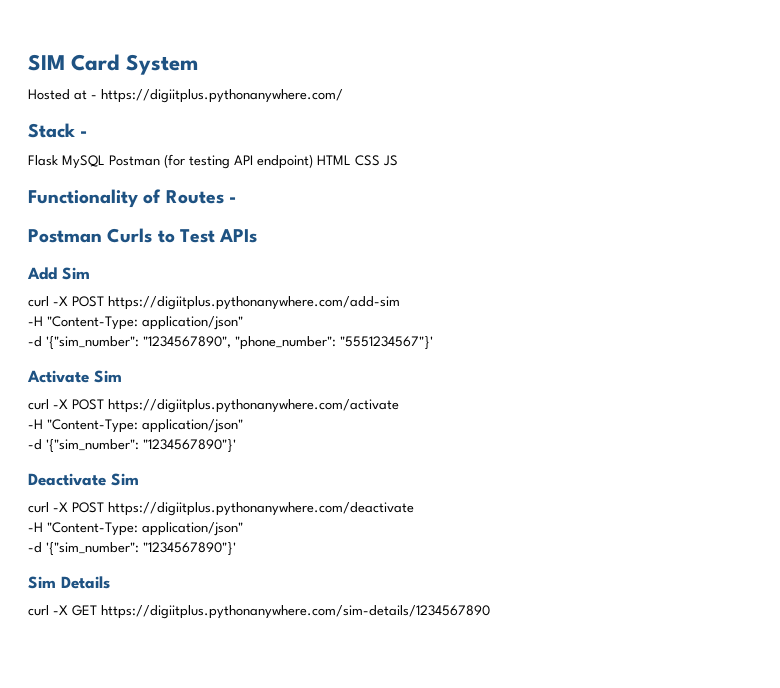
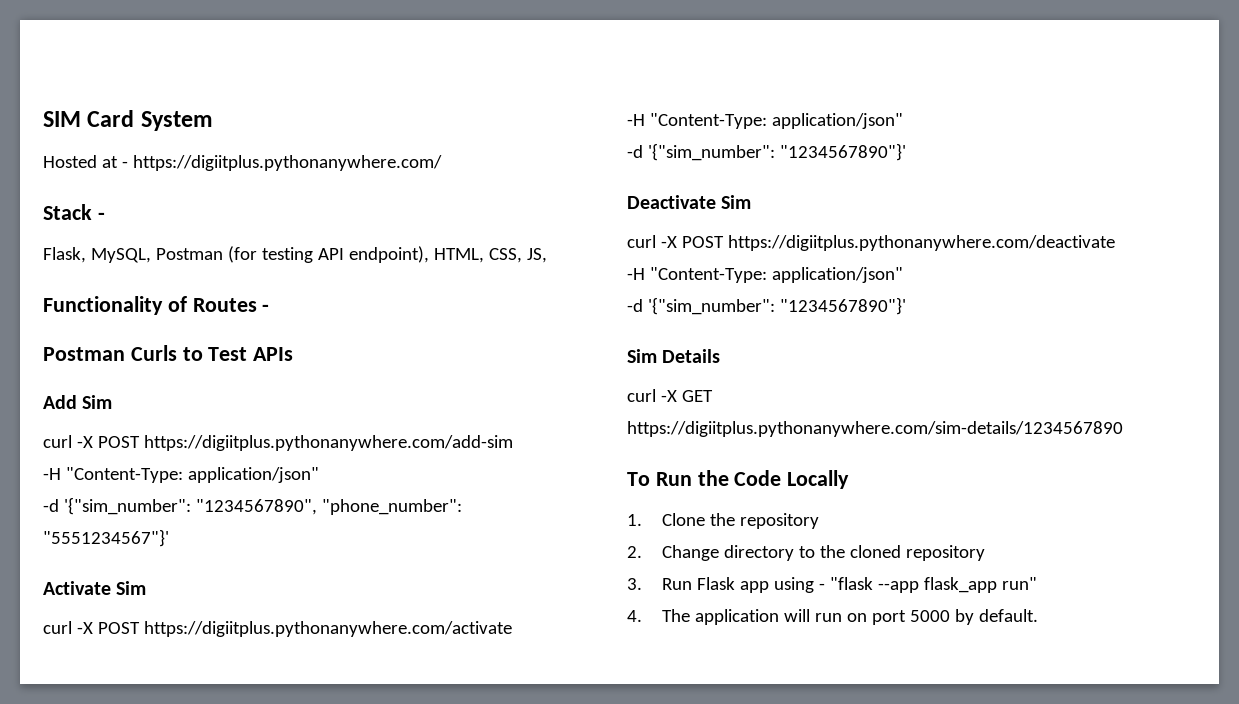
[28,155,105,169] Flask MySQL -> [43,247,151,263] Flask, MySQL,
[257,154,398,169] endpoint) HTML CSS JS -> [348,246,547,263] endpoint), HTML, CSS, JS,
(490, 612) none -> [627,470,850,489] [627,513,820,529] [627,545,986,561] [627,577,1038,593] [627,609,1039,625] // To Run the Code Locally // 1. Clone the repository // 2. Change directory to the cloned repository // 3. Run Flask app using - "flask --app flask_app run" // 4. The application will run on port 5000 by default.

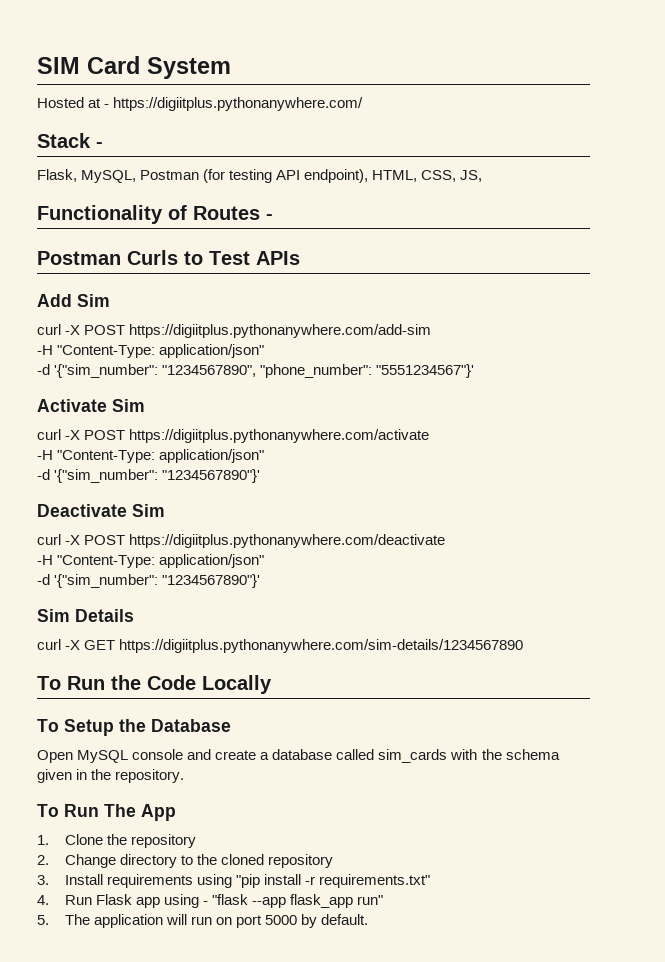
(850, 479) none -> [37,719,231,736] [37,749,560,763] [37,769,185,783] [37,804,176,821] // To Setup the Database // Open MySQL console and create a database called sim_cards with the schema given in the repository. // To Run The App
(642, 584) none -> [64,874,431,888] [37,895,49,905] Install requirements using "pip install -r requirements.txt" // 4.
[627,610,642,622] 4. -> [37,915,49,925] 5.

